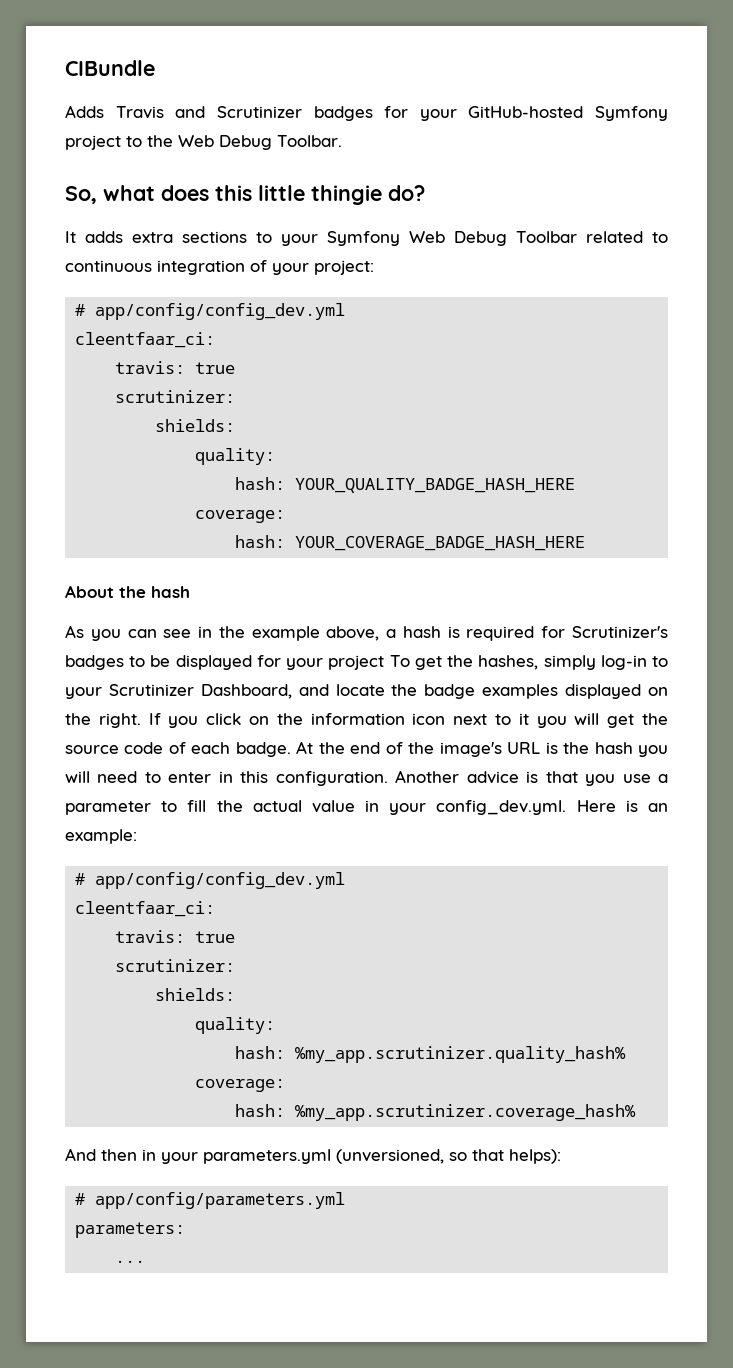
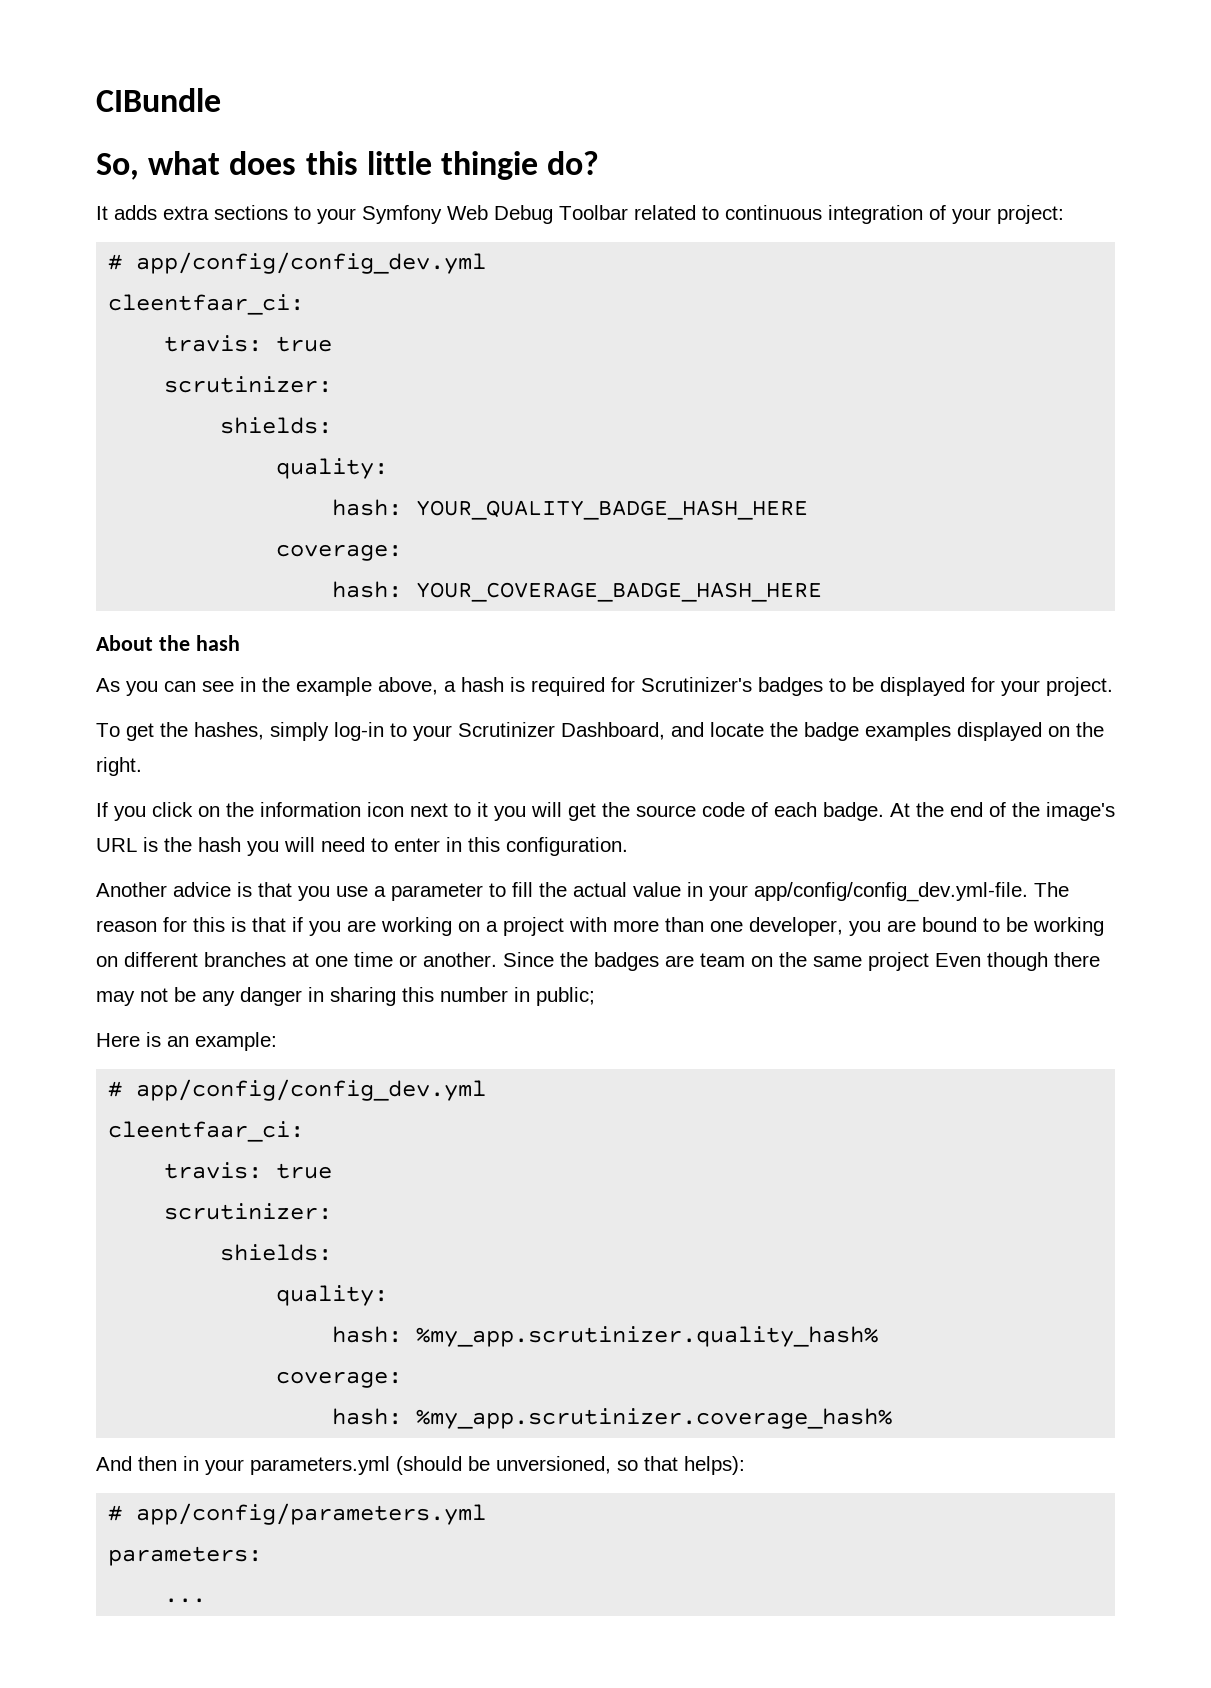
[65,105,668,121] [65,135,342,150] // Adds Travis and Scrutinizer badges for your GitHub-hosted Symfony project to the Web Debug Toolbar. -> (221, 100) none
[328,655,385,670] project -> [1046,677,1113,696] project. //
(141, 720) none -> (142, 766) //
(388, 778) none -> (628, 846) //
[436,800,567,815] config_dev.yml. -> [754,882,1069,902] [96,917,1104,936] [96,952,1100,971] [96,987,595,1006] app/config/config_dev.yml-file. The reason for this is that if you are working on a project with more than one developer, you are bound to be working on different branches at one time or another. Since the badges are team on the same project Even though there may not be any danger in sharing this number in public; //
[336,1149,444,1164] (unversioned, -> [396,1456,611,1475] (should be unversioned,

